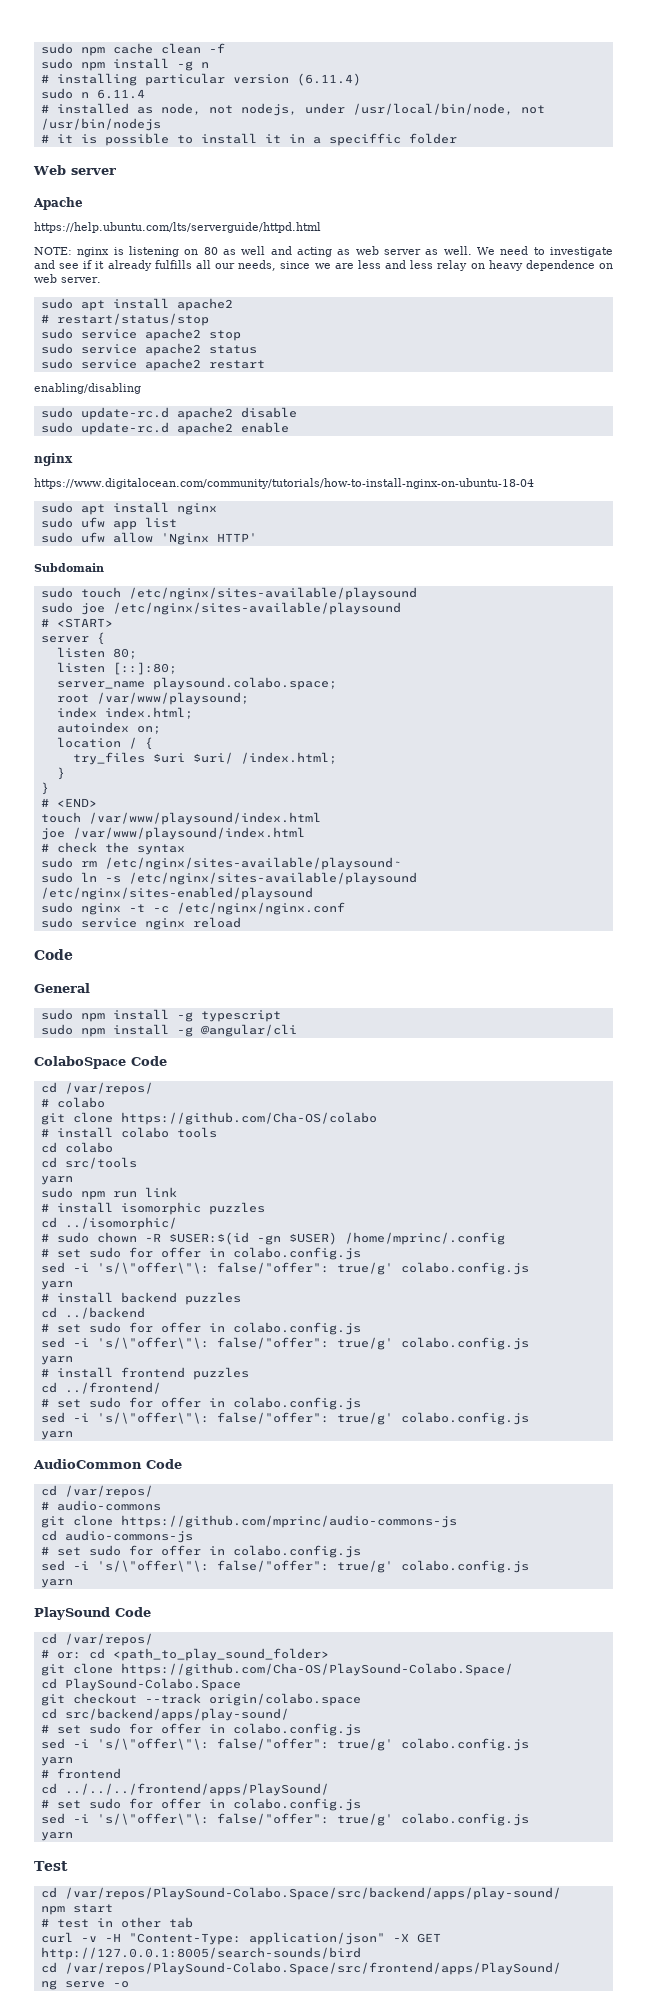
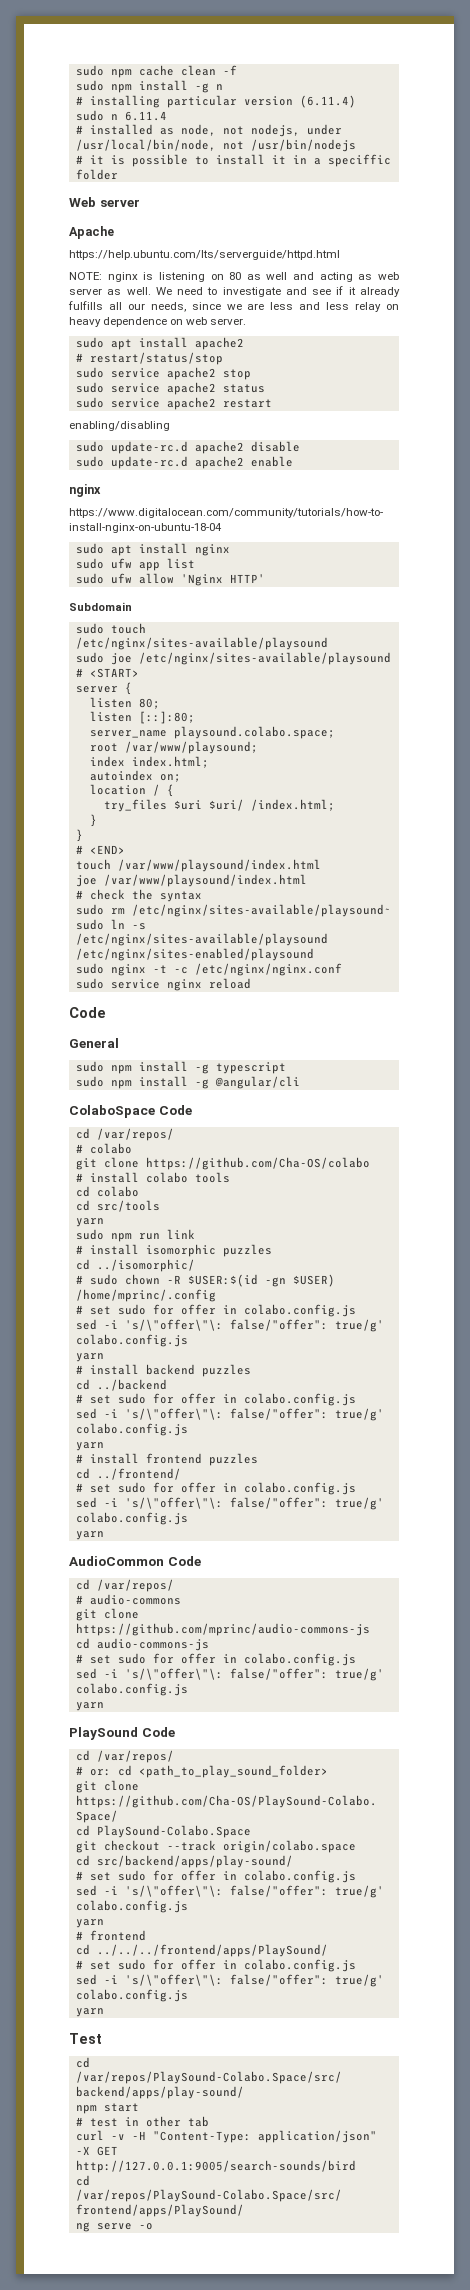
[40,1947,361,1960] http://127.0.0.1:8005/search-sounds/bird -> [75,2160,356,2173] http://127.0.0.1:9005/search-sounds/bird

